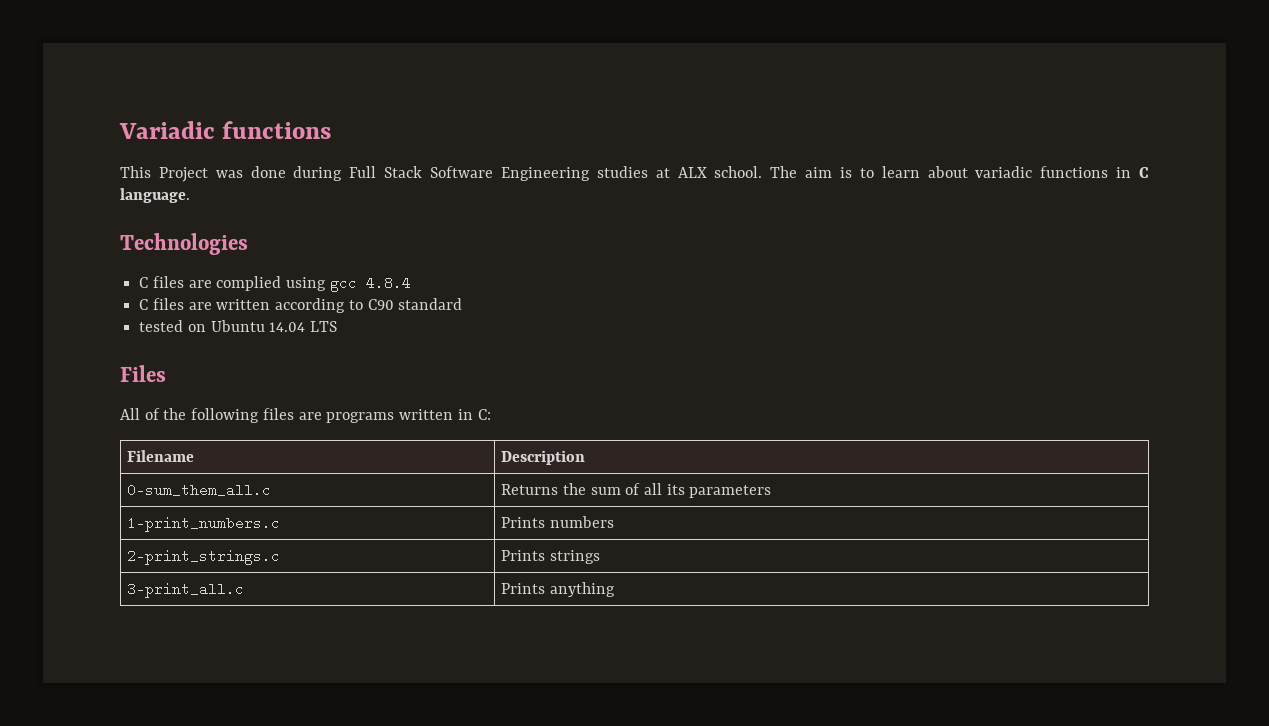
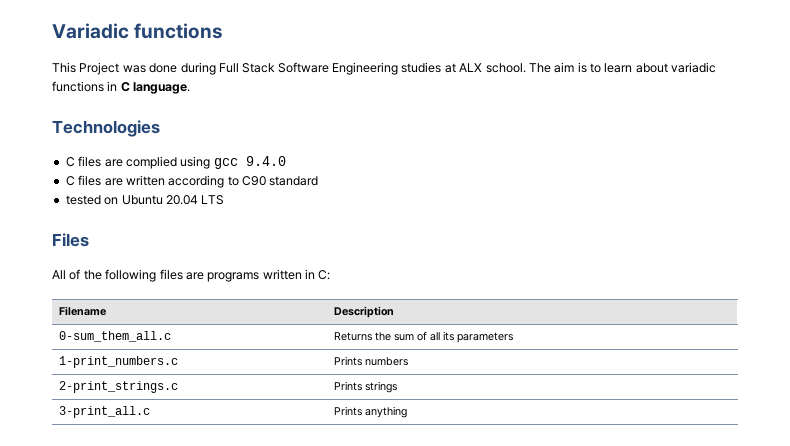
[365,276,411,290] 4.8.4 -> [245,156,286,166] 9.4.0
[269,322,306,332] 14.04 -> [165,195,198,205] 20.04

